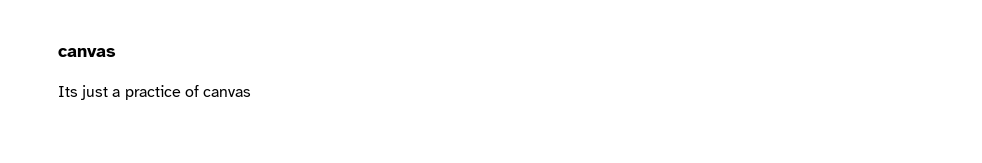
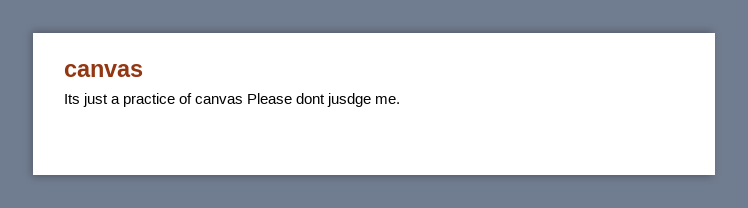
(251, 93) none -> [247,93,401,107] Please dont jusdge me.

